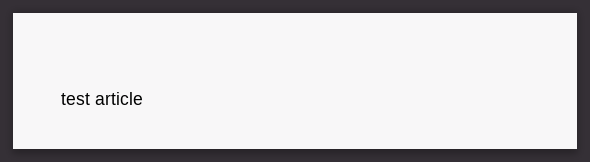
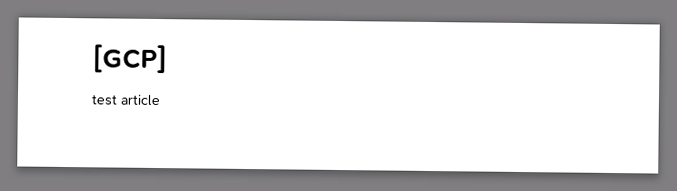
(61, 99) none -> [92,44,168,74] [GCP] //

